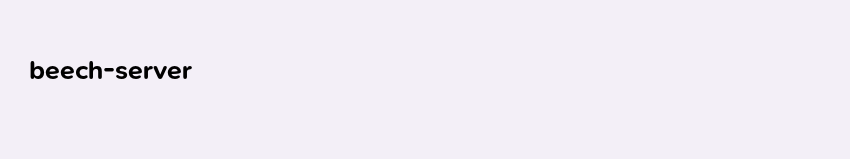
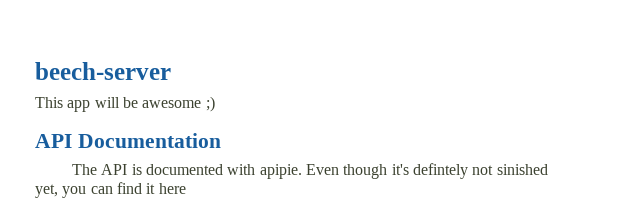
(192, 70) none -> [35,96,215,112] [35,133,221,148] [72,163,548,179] [35,182,186,198] // This app will be awesome ;) // API Documentation // The API is documented with apipie. Even though it's defintely not sinished yet, you can find it here

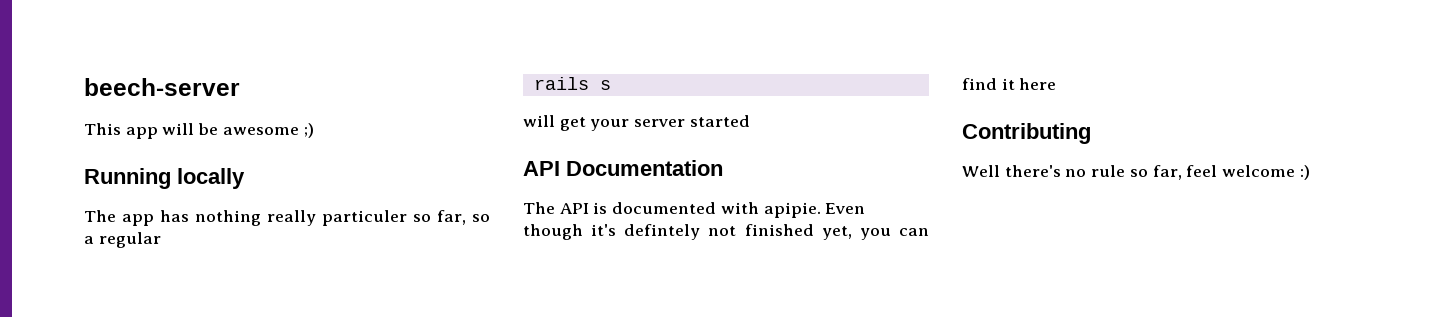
(215, 104) none -> [84,168,245,189] [84,210,490,226] [84,232,161,248] [533,77,611,90] [523,115,750,131] // Running locally // The app has nothing really particuler so far, so a regular // rails s // will get your server started
[496,164,548,175] sinished -> [744,224,814,236] finished
(186, 188) none -> [962,123,1091,144] [962,165,1310,180] // Contributing // Well there's no rule so far, feel welcome :)

